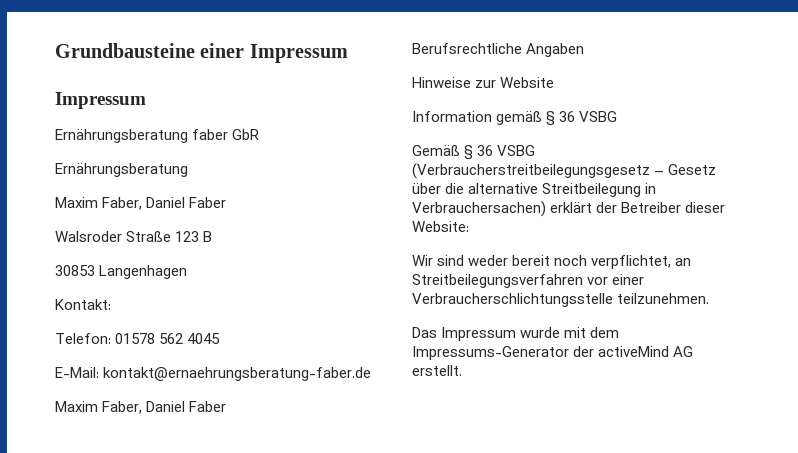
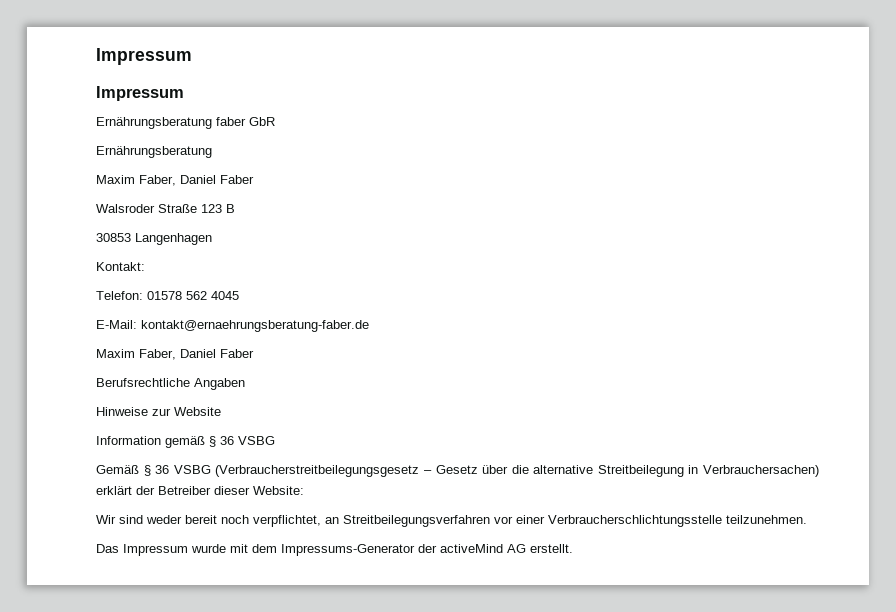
[55,43,245,58] Grundbausteine einer -> (96, 56) none

